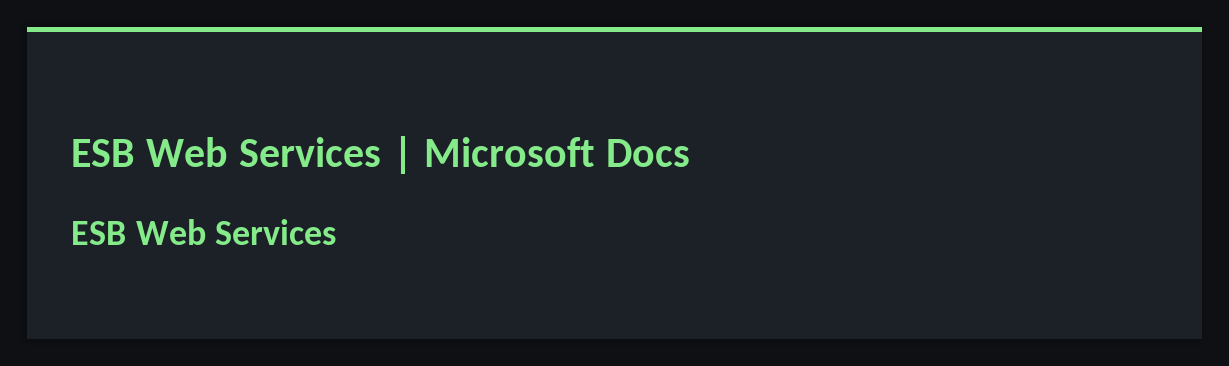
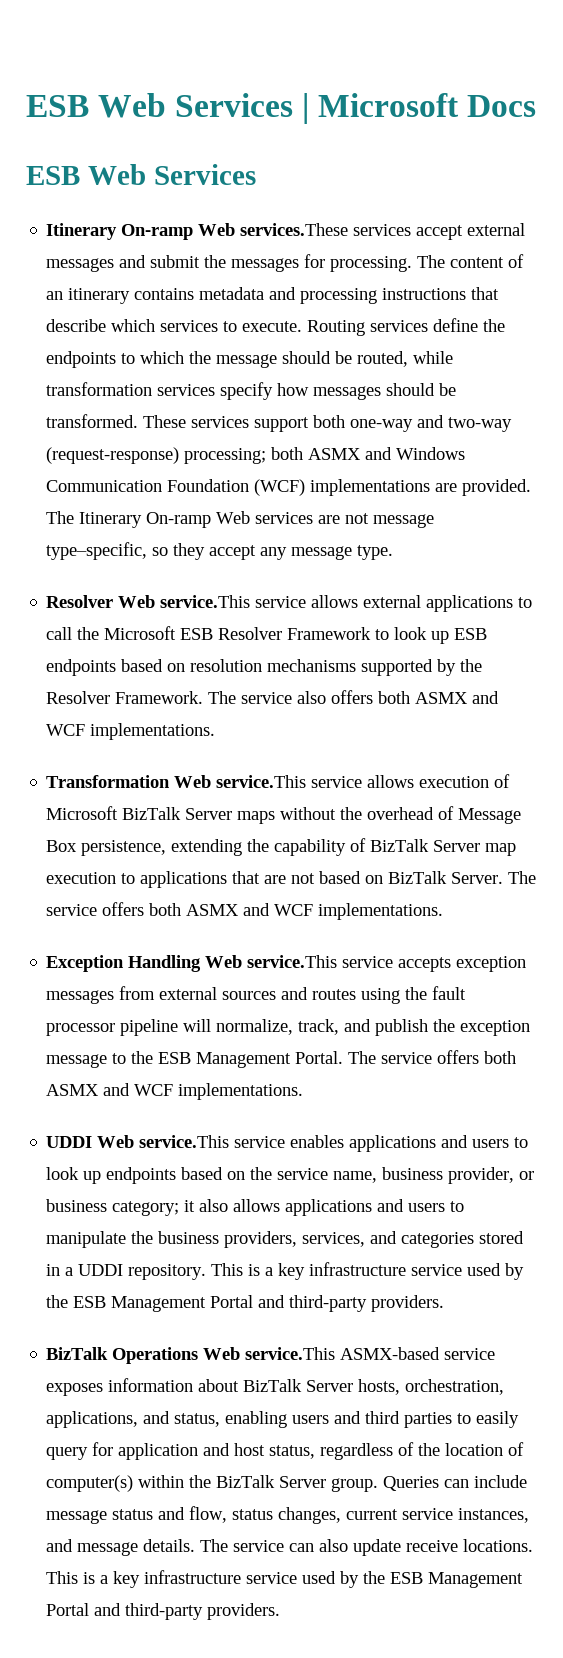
(337, 232) none -> [46,223,526,240] [46,254,525,272] [46,287,500,304] [46,318,506,336] [46,351,454,368] [46,382,457,400] [46,414,513,432] [46,447,466,464] [46,479,532,496] [46,511,435,528] [46,542,394,560] [46,595,533,612] [46,626,488,644] [46,659,483,676] [46,690,500,704] [46,723,216,740] [46,774,511,788] [46,806,522,824] [46,838,517,856] [46,871,537,888] [46,902,444,920] [46,955,527,972] [46,986,467,1004] [46,1019,531,1036] [46,1050,517,1068] [46,1083,304,1100] [46,1135,529,1152] [46,1167,535,1184] [46,1199,465,1216] [46,1231,525,1248] [46,1262,525,1280] [46,1295,445,1312] [46,1347,496,1364] [46,1378,505,1396] [46,1411,520,1428] [46,1442,525,1460] [46,1475,528,1492] [46,1506,530,1524] [46,1539,534,1556] [46,1570,524,1588] [46,1603,281,1620] // Itinerary On-ramp Web services.These services accept external messages and submit the messages for processing. The content of an itinerary contains metadata and processing instructions that describe which services to execute. Routing services define the endpoints to which the message should be routed, while transformation services specify how messages should be transformed. These services support both one-way and two-way (request-response) processing; both ASMX and Windows Communication Foundation (WCF) implementations are provided. The Itinerary On-ramp Web services are not message type–specific, so they accept any message type. // Resolver Web service.This service allows external applications to call the Microsoft ESB Resolver Framework to look up ESB endpoints based on resolution mechanisms supported by the Resolver Framework. The service also offers both ASMX and WCF implementations. // Transformation Web service.This service allows execution of Microsoft BizTalk Server maps without the overhead of Message Box persistence, extending the capability of BizTalk Server map execution to applications that are not based on BizTalk Server. The service offers both ASMX and WCF implementations. // Exception Handling Web service.This service accepts exception messages from external sources and routes using the fault processor pipeline will normalize, track, and publish the exception message to the ESB Management Portal. The service offers both ASMX and WCF implementations. // UDDI Web service.This service enables applications and users to look up endpoints based on the service name, business provider, or business category; it also allows applications and users to manipulate the business providers, services, and categories stored in a UDDI repository. This is a key infrastructure service used by the ESB Management Portal and third-party providers. // BizTalk Operations Web service.This ASMX-based service exposes information about BizTalk Server hosts, orchestration, applications, and status, enabling users and third parties to easily query for application and host status, regardless of the location of computer(s) within the BizTalk Server group. Queries can include message status and flow, status changes, current service instances, and message details. The service can also update receive locations. This is a key infrastructure service used by the ESB Management Portal and third-party providers.

